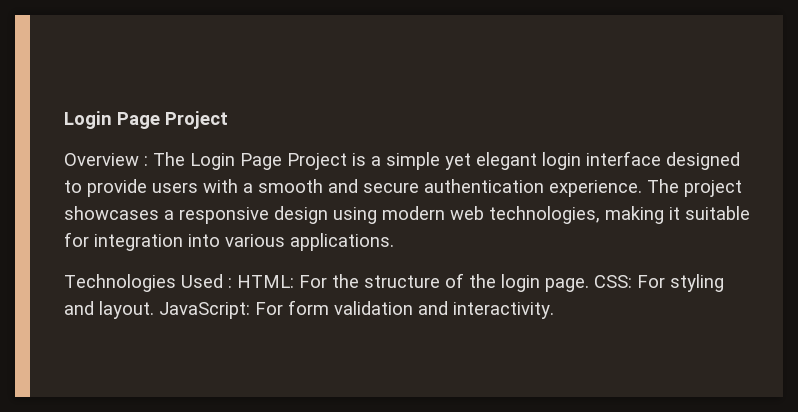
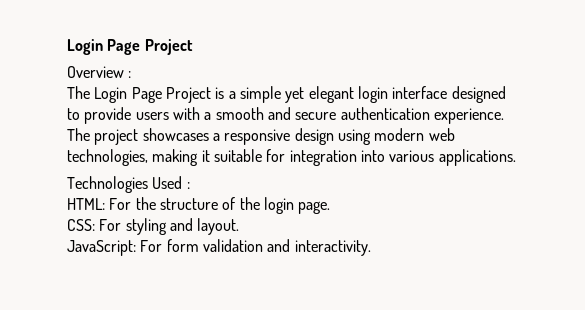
(148, 161) none -> (132, 74) //
(232, 283) none -> (190, 185) //
(589, 285) none -> (331, 207) //
(154, 310) none -> (240, 226) //

